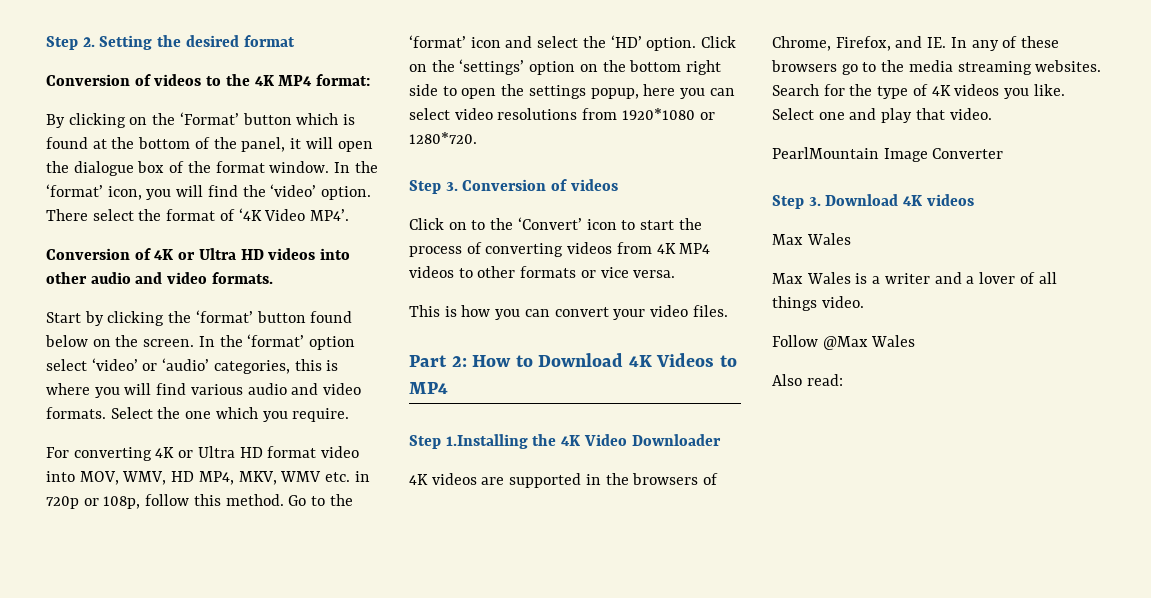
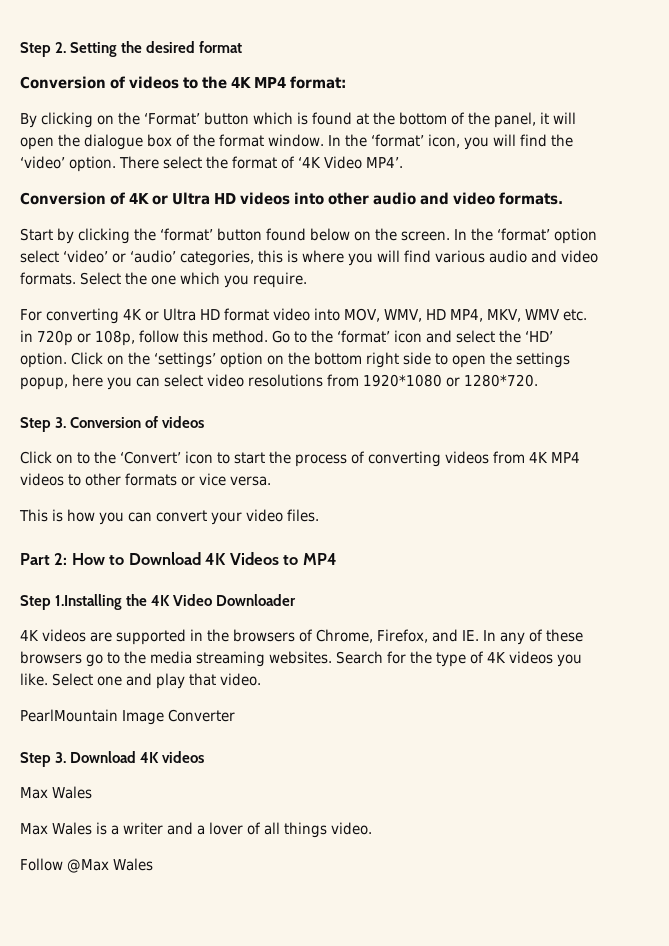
[772,374,843,386] // Also read: -> (153, 864) none

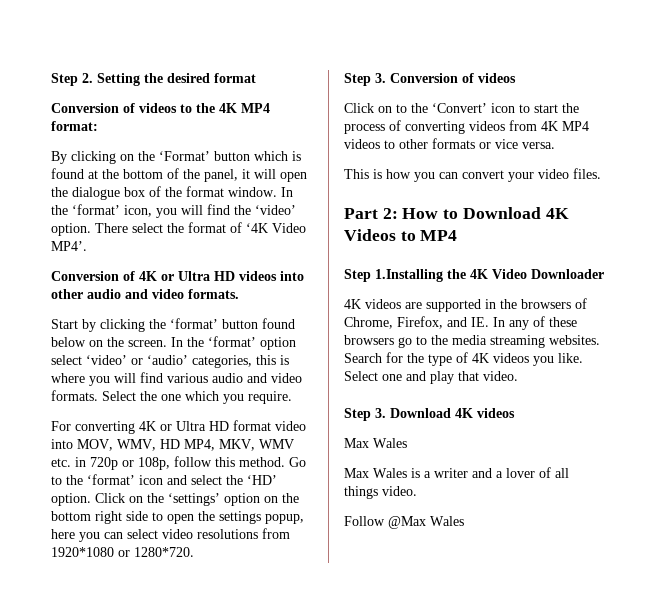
[20,709,235,725] // PearlMountain Image Converter -> (518, 376) none

